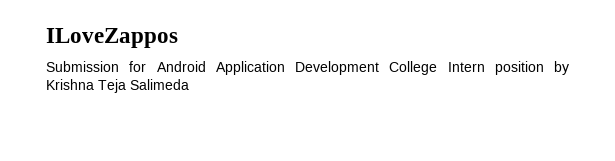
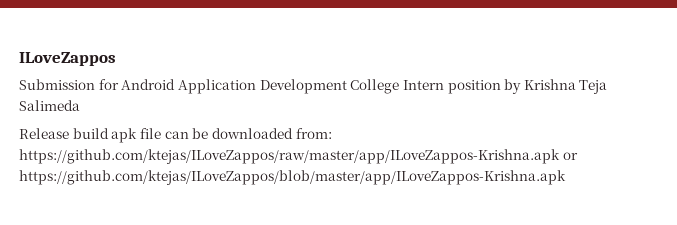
(189, 84) none -> [19,128,332,143] [19,149,578,164] [19,170,566,185] // Release build apk file can be downloaded from: https://github.com/ktejas/ILoveZappos/raw/master/app/ILoveZappos-Krishna.apk or https://github.com/ktejas/ILoveZappos/blob/master/app/ILoveZappos-Krishna.apk

